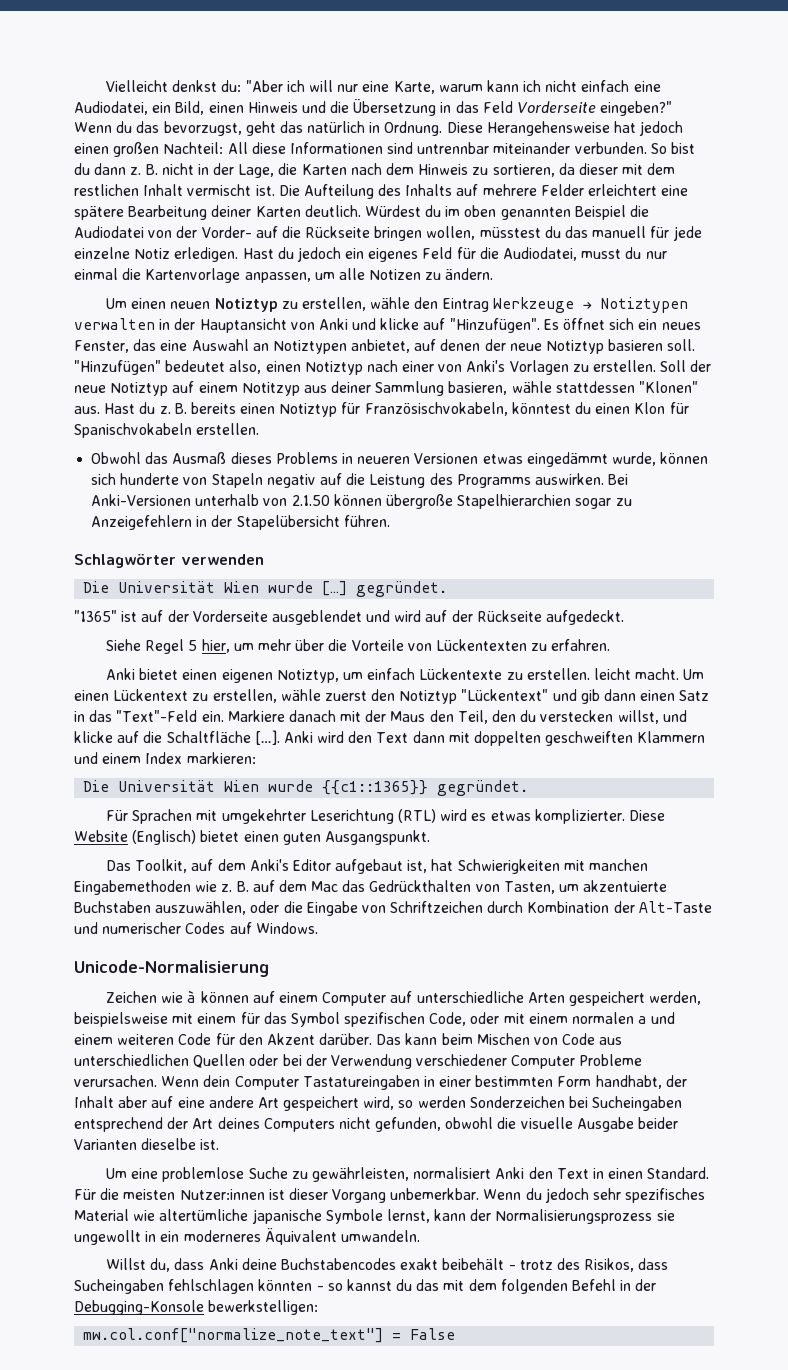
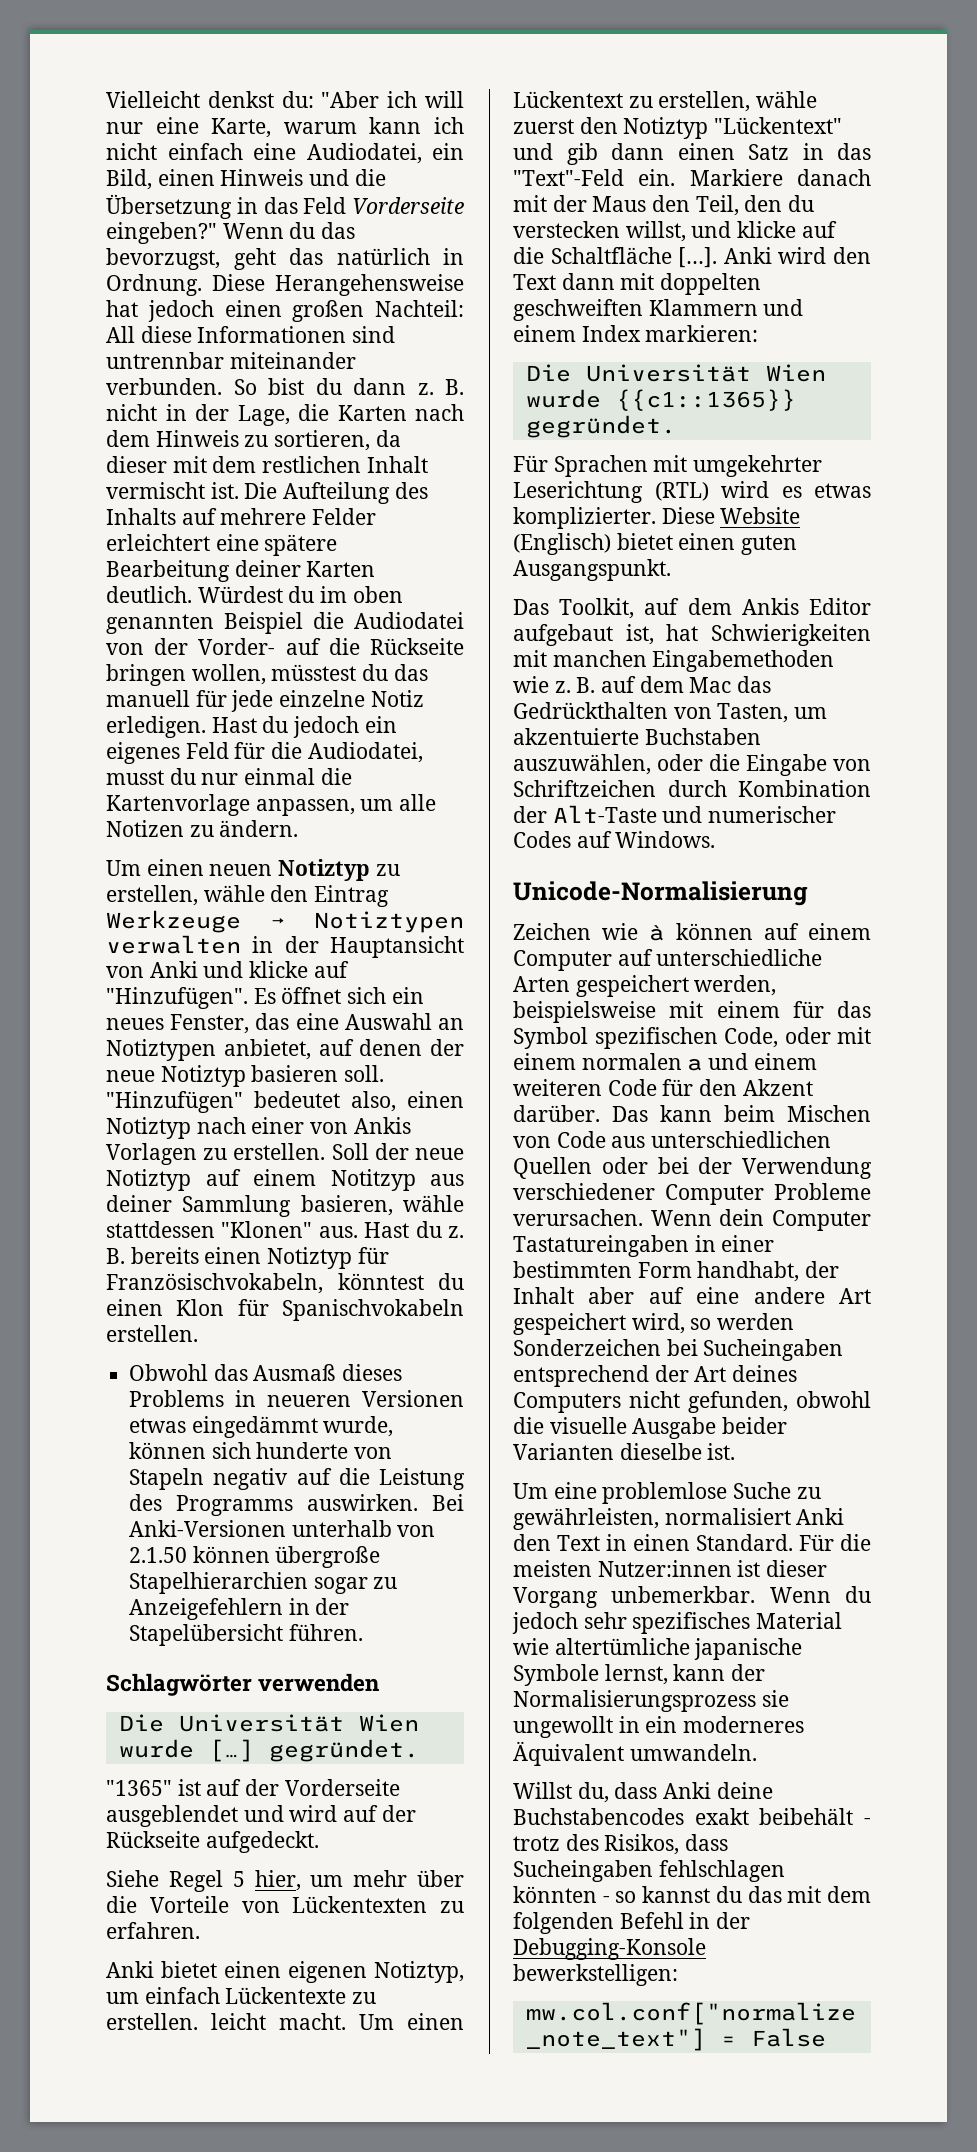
[466,360,506,372] Anki's -> [353,1117,411,1134] Ankis
[249,859,289,871] Anki's -> [741,598,799,615] Ankis

